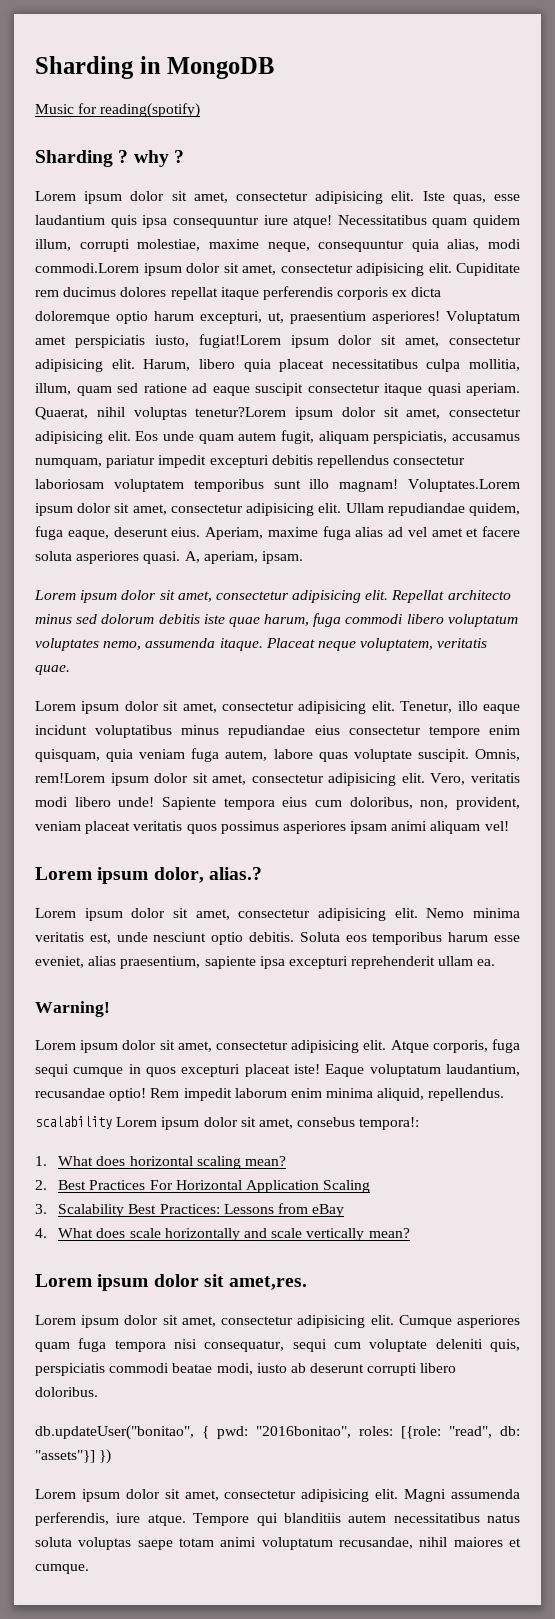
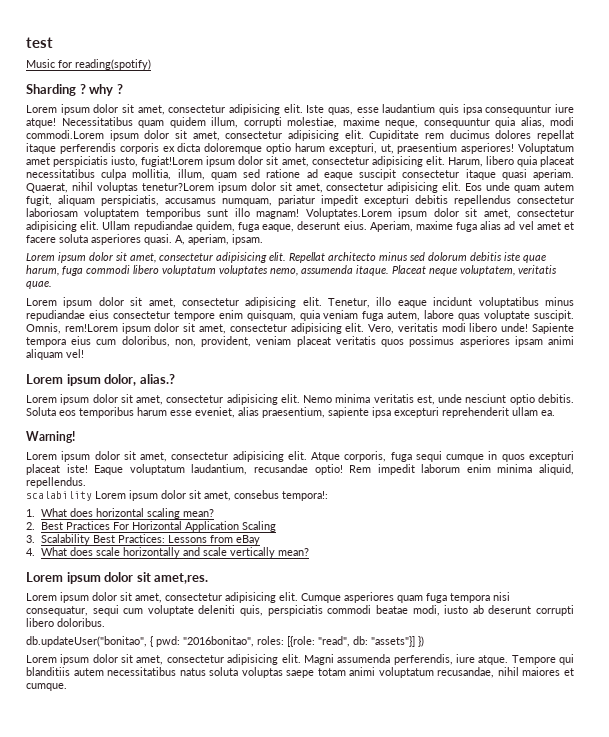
[35,56,275,79] Sharding in MongoDB -> [26,37,53,48] test

